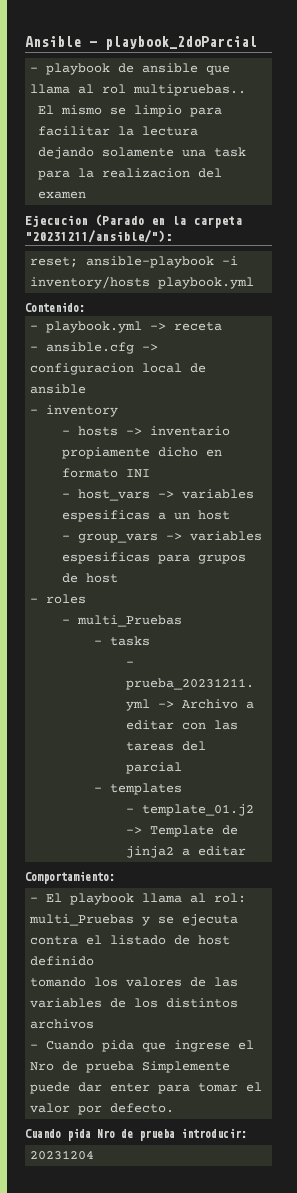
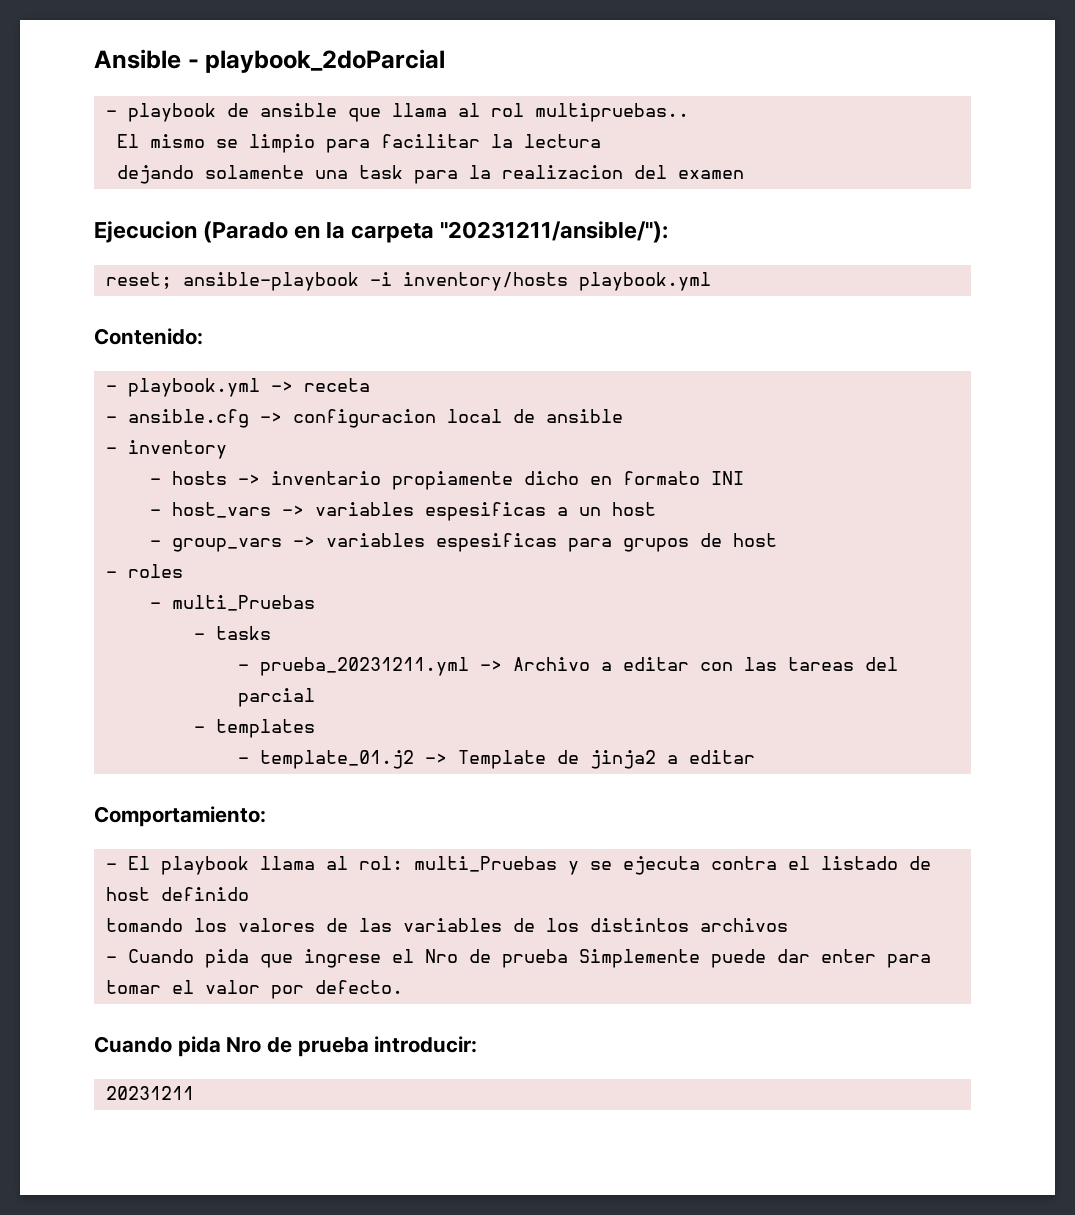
[30,1150,95,1160] 20231204 -> [105,1086,194,1100] 20231211

